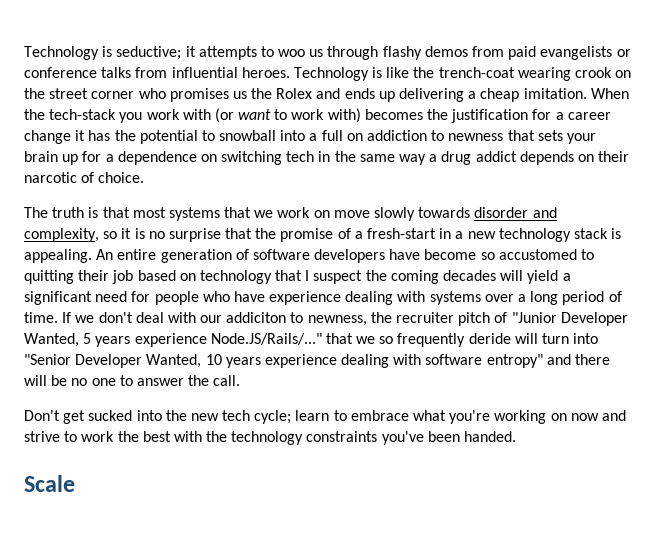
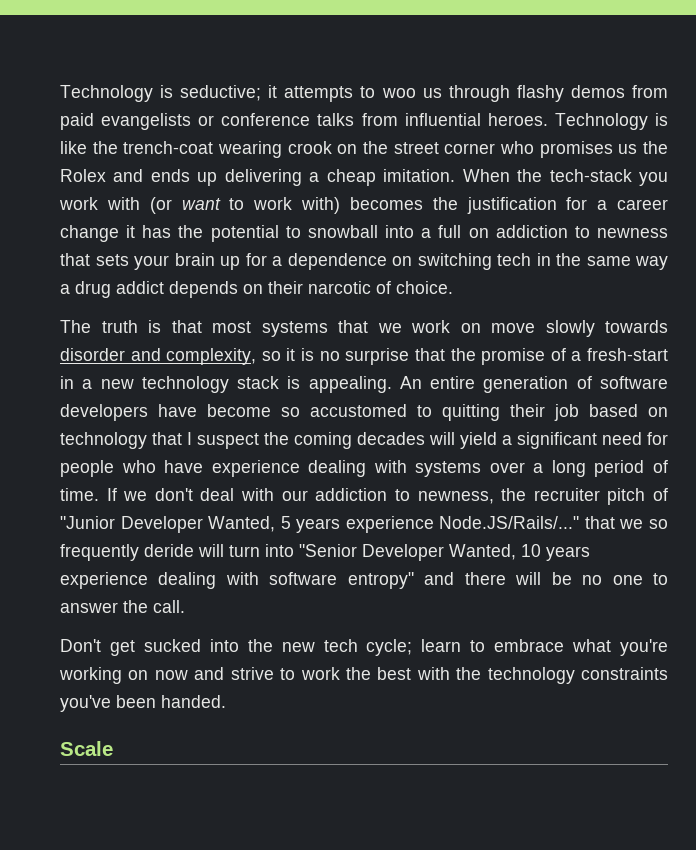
[226,312,287,323] addiciton -> [315,488,388,501] addiction

